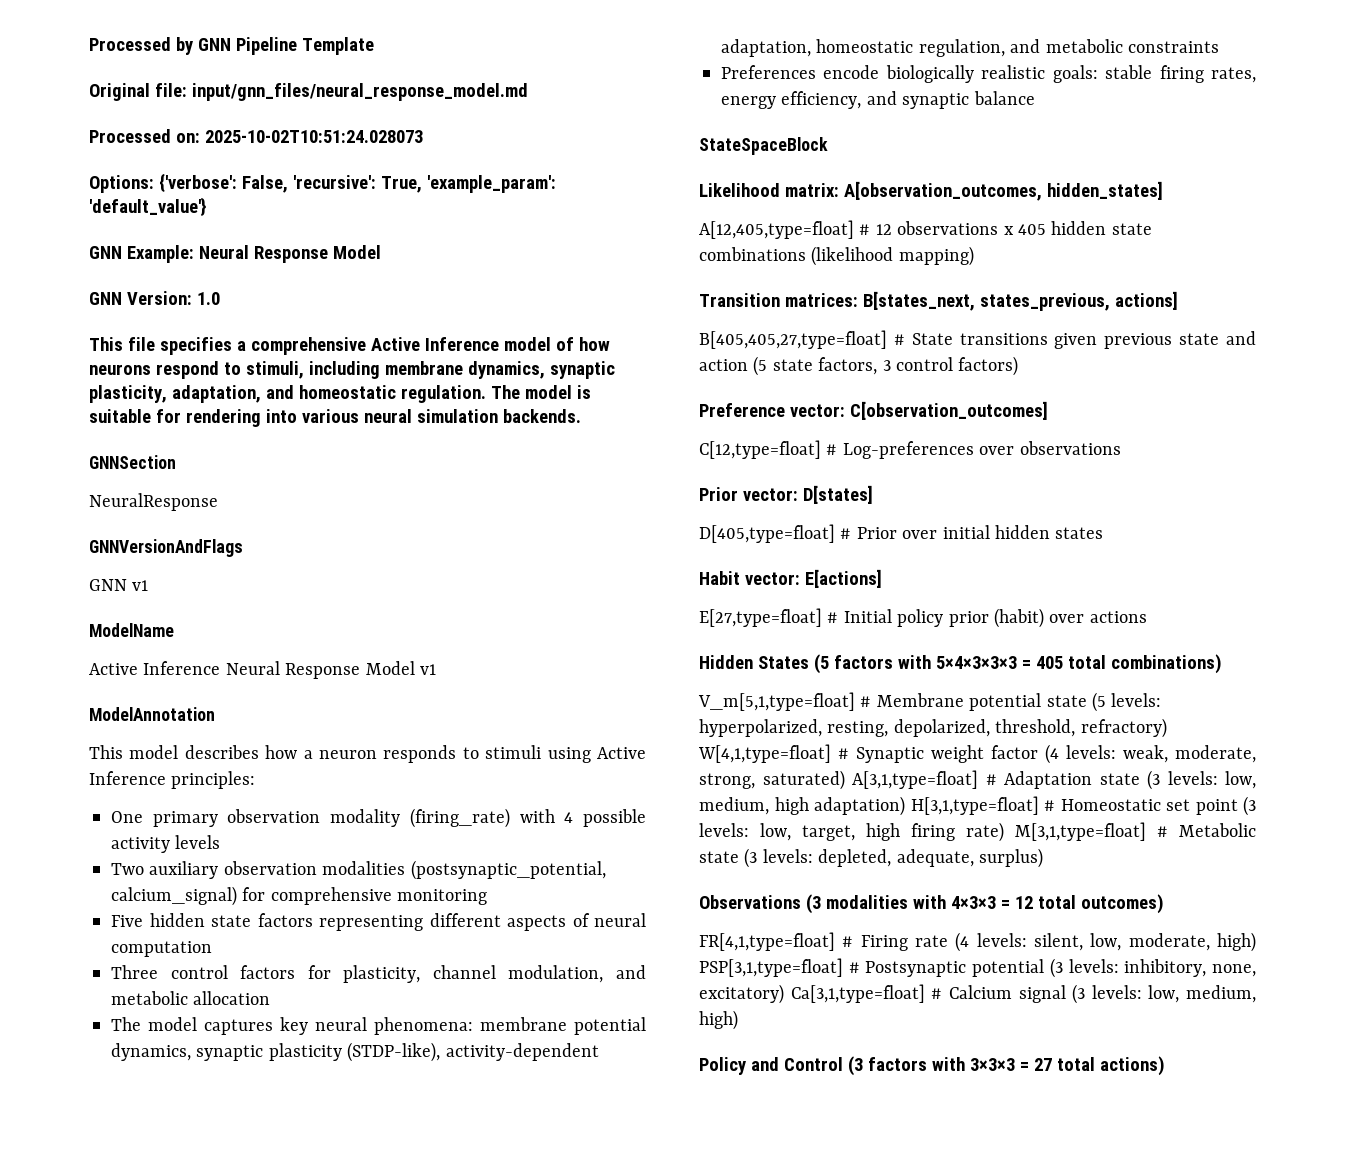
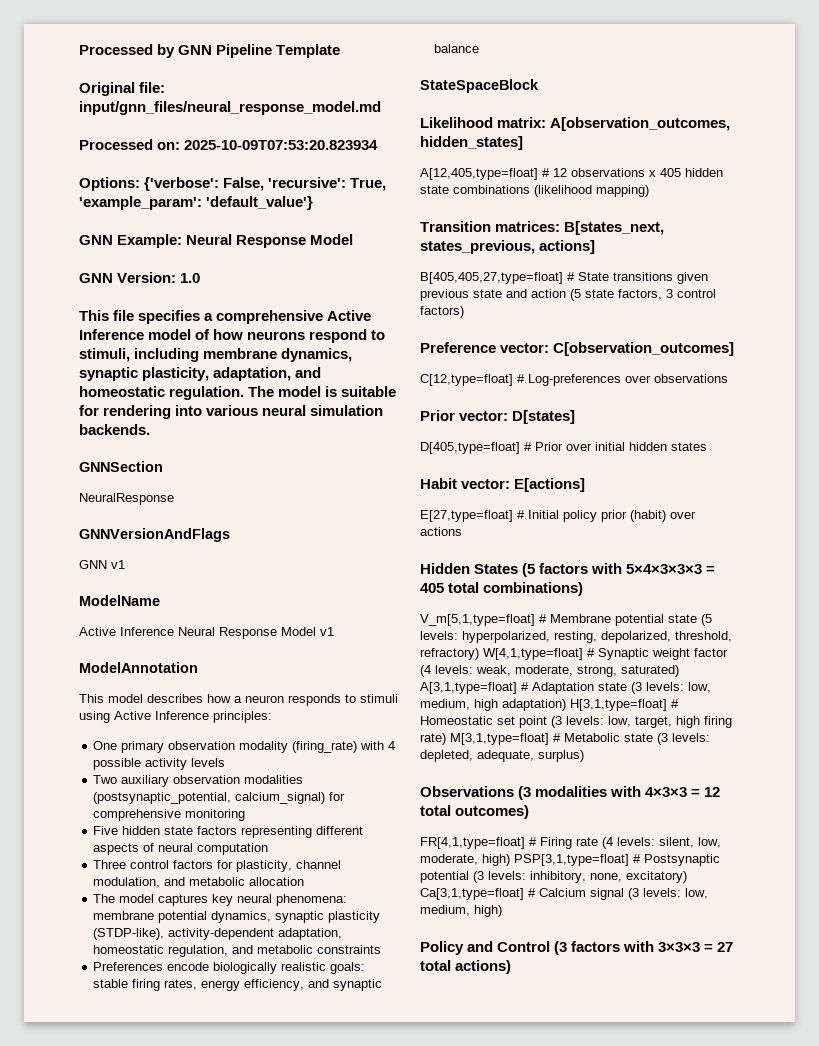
[204,130,423,143] 2025-10-02T10:51:24.028073 -> [184,140,379,150] 2025-10-09T07:53:20.823934

